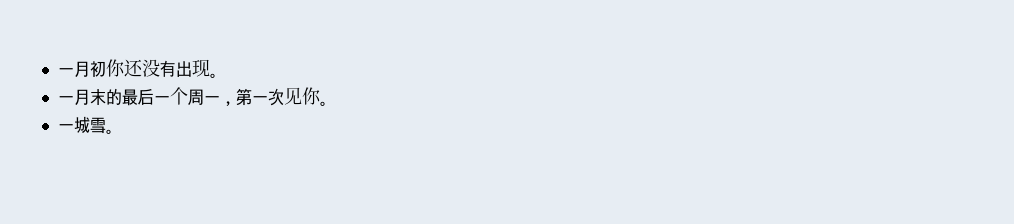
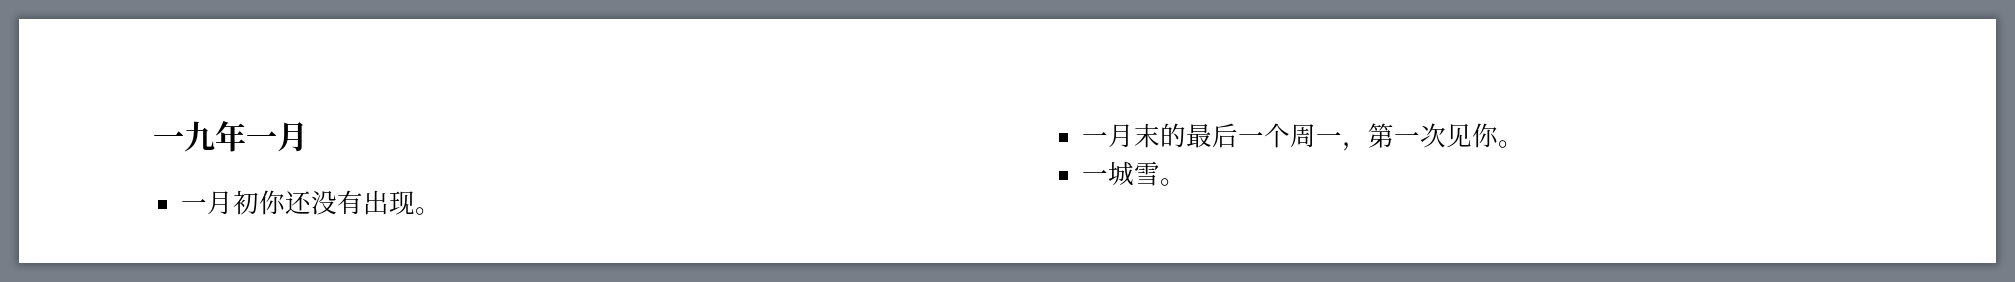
[57,68,74,75] 一 -> [153,121,308,152] [181,199,208,212] 一九年一月 // 一

